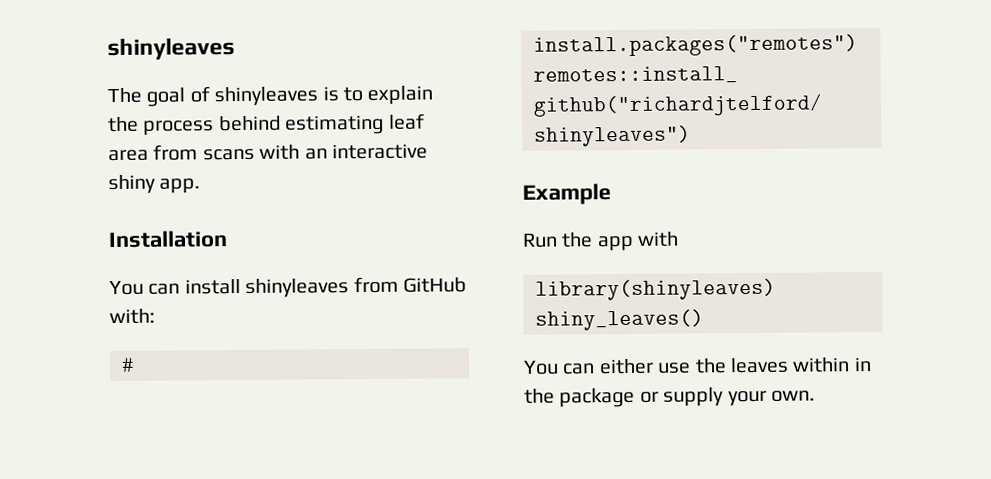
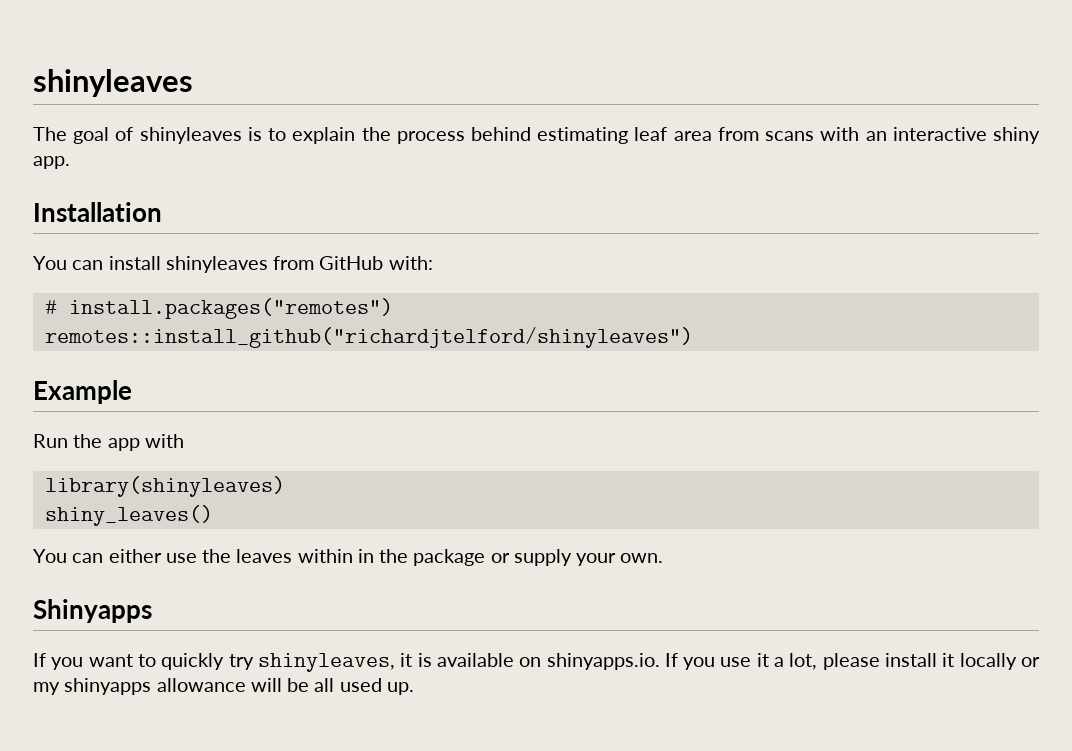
(815, 396) none -> [33,599,152,623] [33,653,1041,672] [33,678,414,695] // Shinyapps // If you want to quickly try shinyleaves, it is available on shinyapps.io. If you use it a lot, please install it locally or my shinyapps allowance will be all used up.

